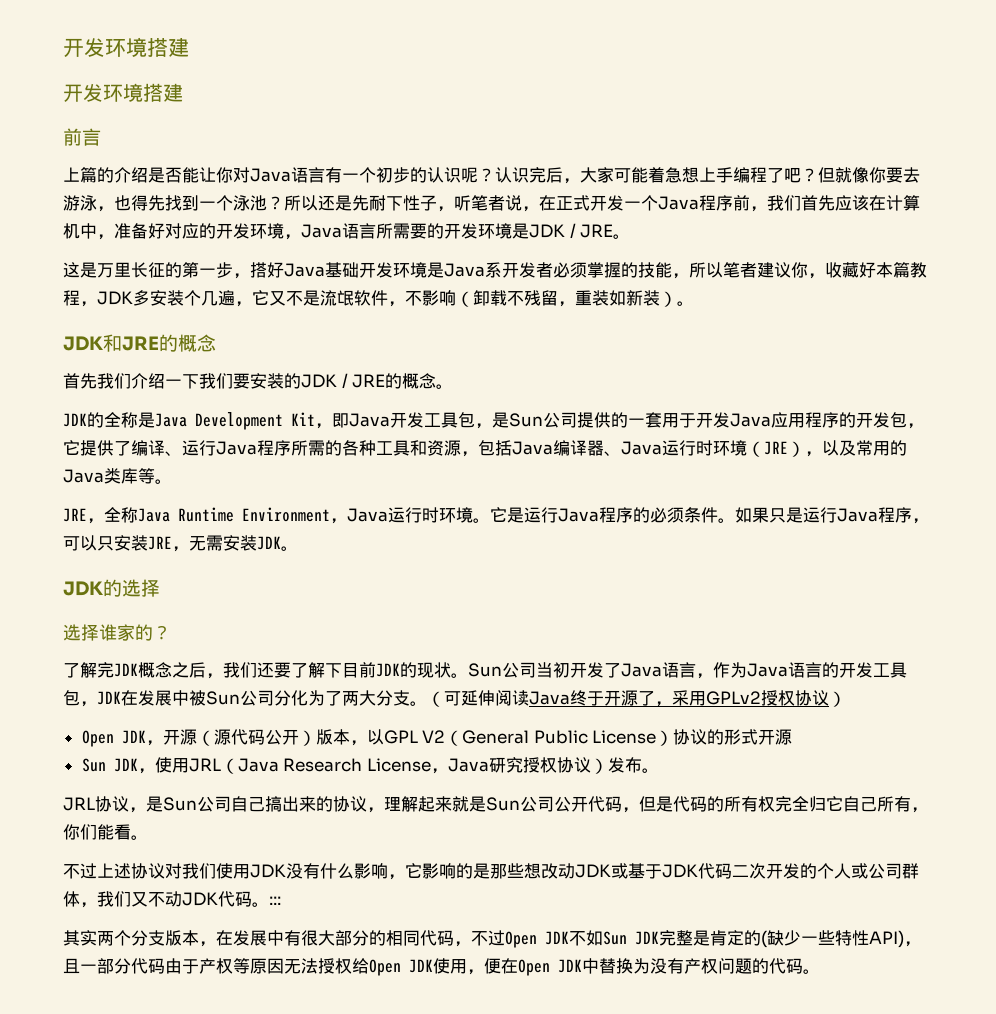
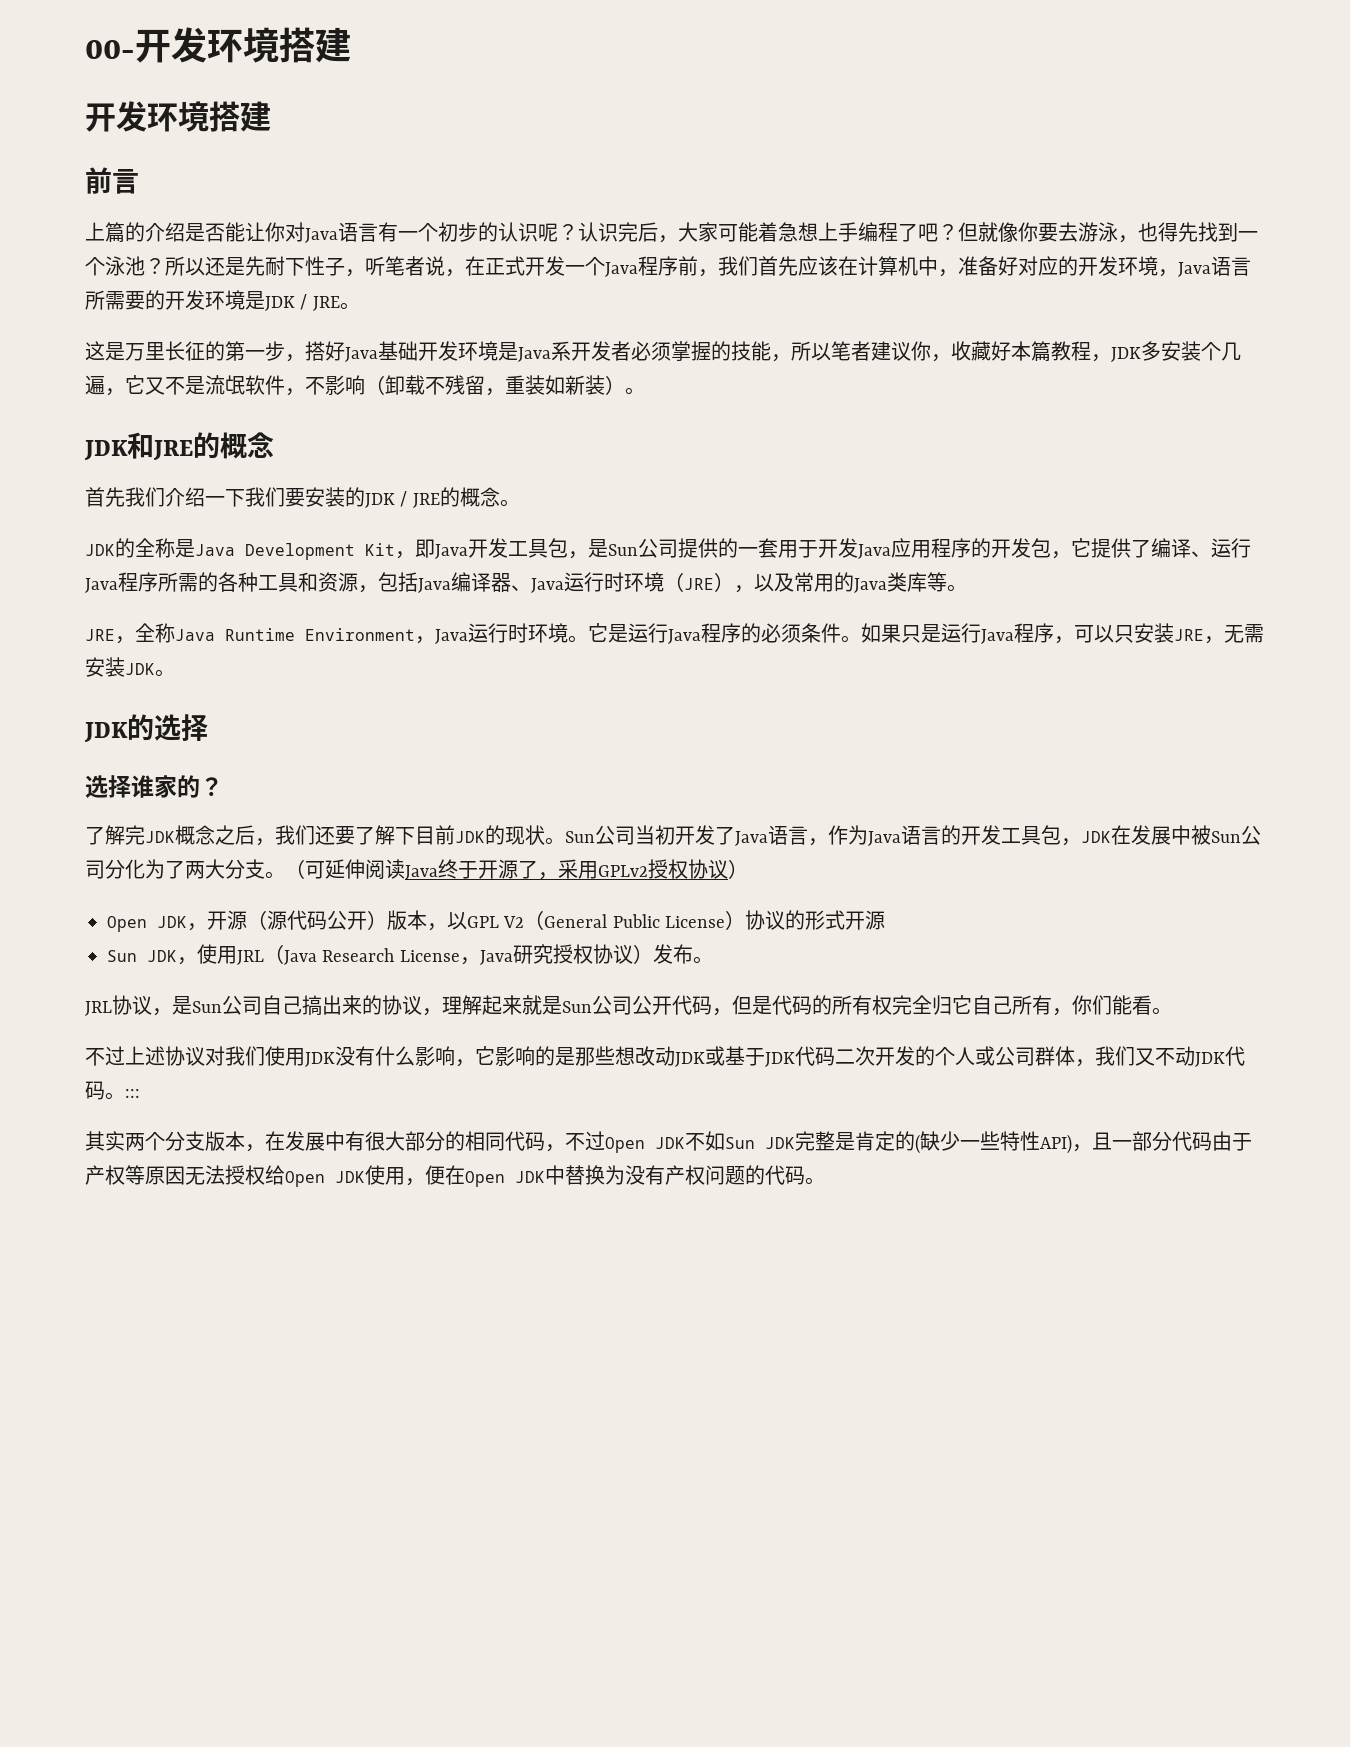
(63, 48) none -> [85,40,135,59] 00-

